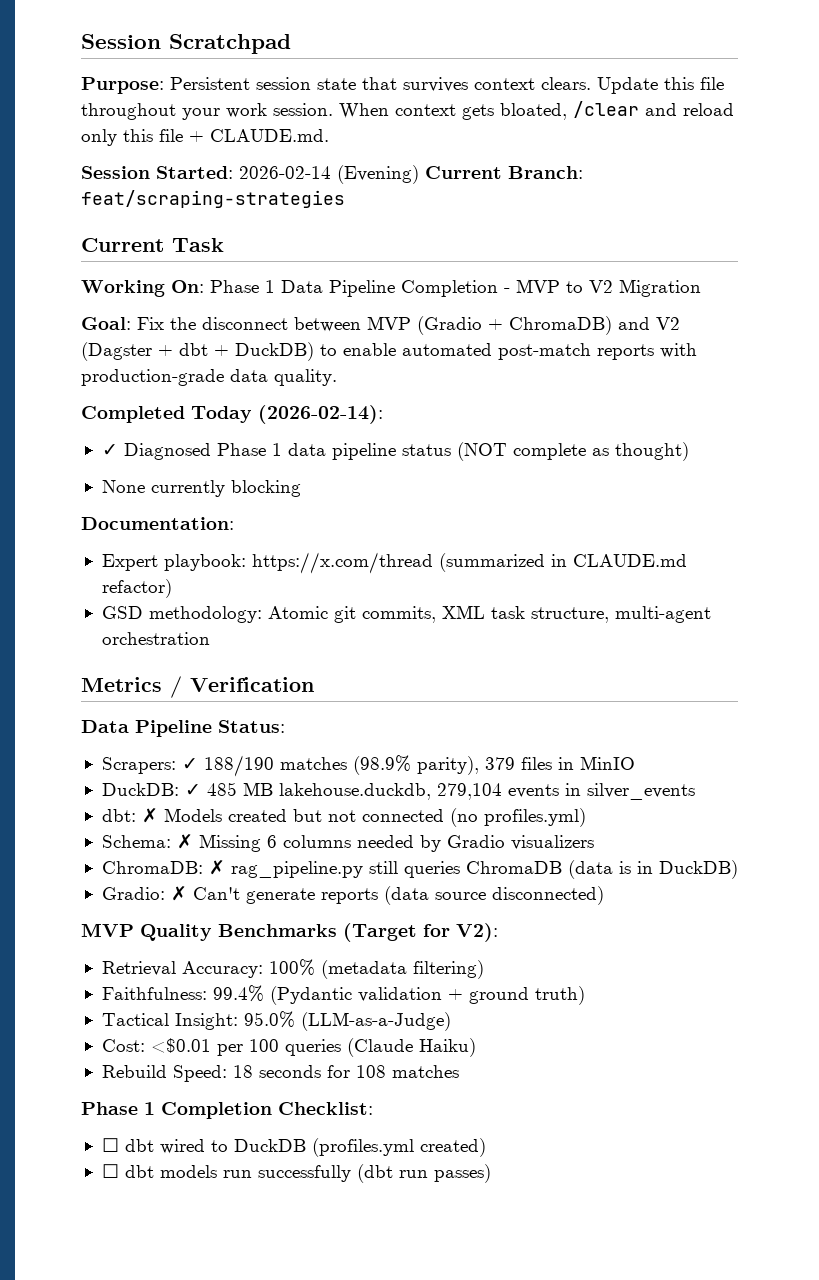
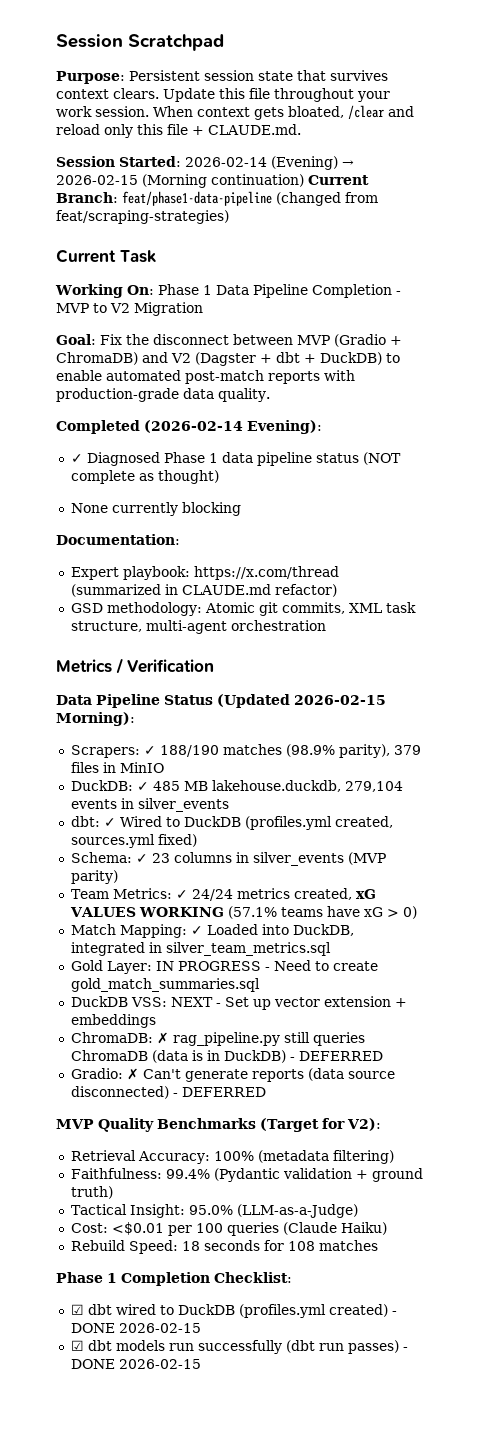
[425,166,583,179] [81,190,345,208] Current Branch: feat/scraping-strategies -> [342,160,354,167] [56,174,369,188] [56,191,378,206] [56,210,229,224] → 2026-02-15 (Morning continuation) Current Branch: feat/phase1-data-pipeline (changed from feat/scraping-strategies)
[191,405,383,424] Today (2026-02-14): -> [144,420,322,434] (2026-02-14 Evening):
[218,720,285,733] Status: -> [164,694,386,708] [56,712,135,726] Status (Updated 2026-02-15 Morning):
[141,808,586,827] [101,834,594,852] ✗ Models created but not connected (no profiles.yml) // Schema: ✗ Missing 6 columns needed by Gradio visualizers -> [103,816,393,830] [70,834,197,848] [70,852,386,866] [70,870,118,884] [70,888,376,901] [69,906,417,919] [70,924,354,938] [70,942,331,956] [70,960,378,974] [70,978,260,992] [70,996,407,1010] [70,1014,156,1028] ✓ Wired to DuckDB (profiles.yml created, sources.yml fixed) // Schema: ✓ 23 columns in silver_events (MVP parity) // Team Metrics: ✓ 24/24 metrics created, xG VALUES WORKING (57.1% teams have xG > 0) // Match Mapping: ✓ Loaded into DuckDB, integrated in silver_team_metrics.sql // Gold Layer: IN PROGRESS - Need to create gold_match_summaries.sql // DuckDB VSS: NEXT - Set up vector extension + embeddings
(738, 869) none -> [289,1051,383,1061] - DEFERRED
(604, 895) none -> [172,1087,266,1097] - DEFERRED
[101,1138,119,1152] ☐ -> [70,1304,84,1315] ☑
[101,1164,119,1178] // ☐ -> [391,1311,397,1315] [70,1323,201,1333] [70,1340,84,1351] - DONE 2026-02-15 // ☑
(491, 1173) none -> [402,1347,408,1351] [70,1359,201,1369] - DONE 2026-02-15

